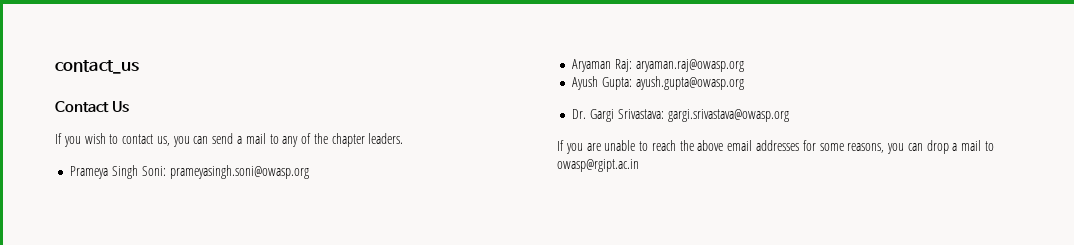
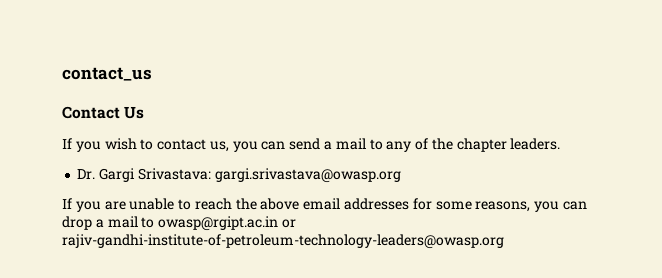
[70,165,309,179] [572,59,744,72] [572,76,744,90] // Prameya Singh Soni: prameyasingh.soni@owasp.org // Aryaman Raj: aryaman.raj@owasp.org // Ayush Gupta: ayush.gupta@owasp.org -> (561, 144) none
(639, 165) none -> [281,219,296,228] [62,234,504,249] or rajiv-gandhi-institute-of-petroleum-technology-leaders@owasp.org

